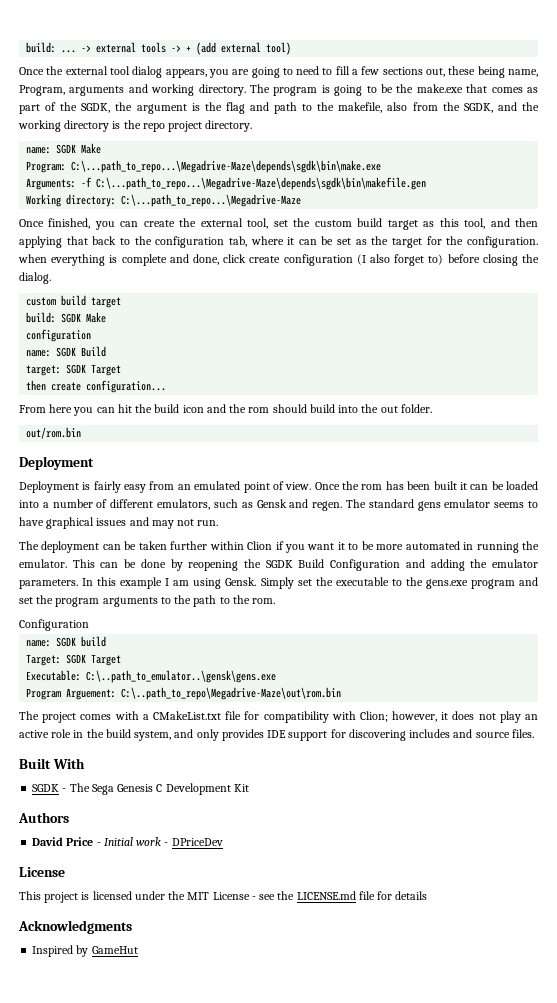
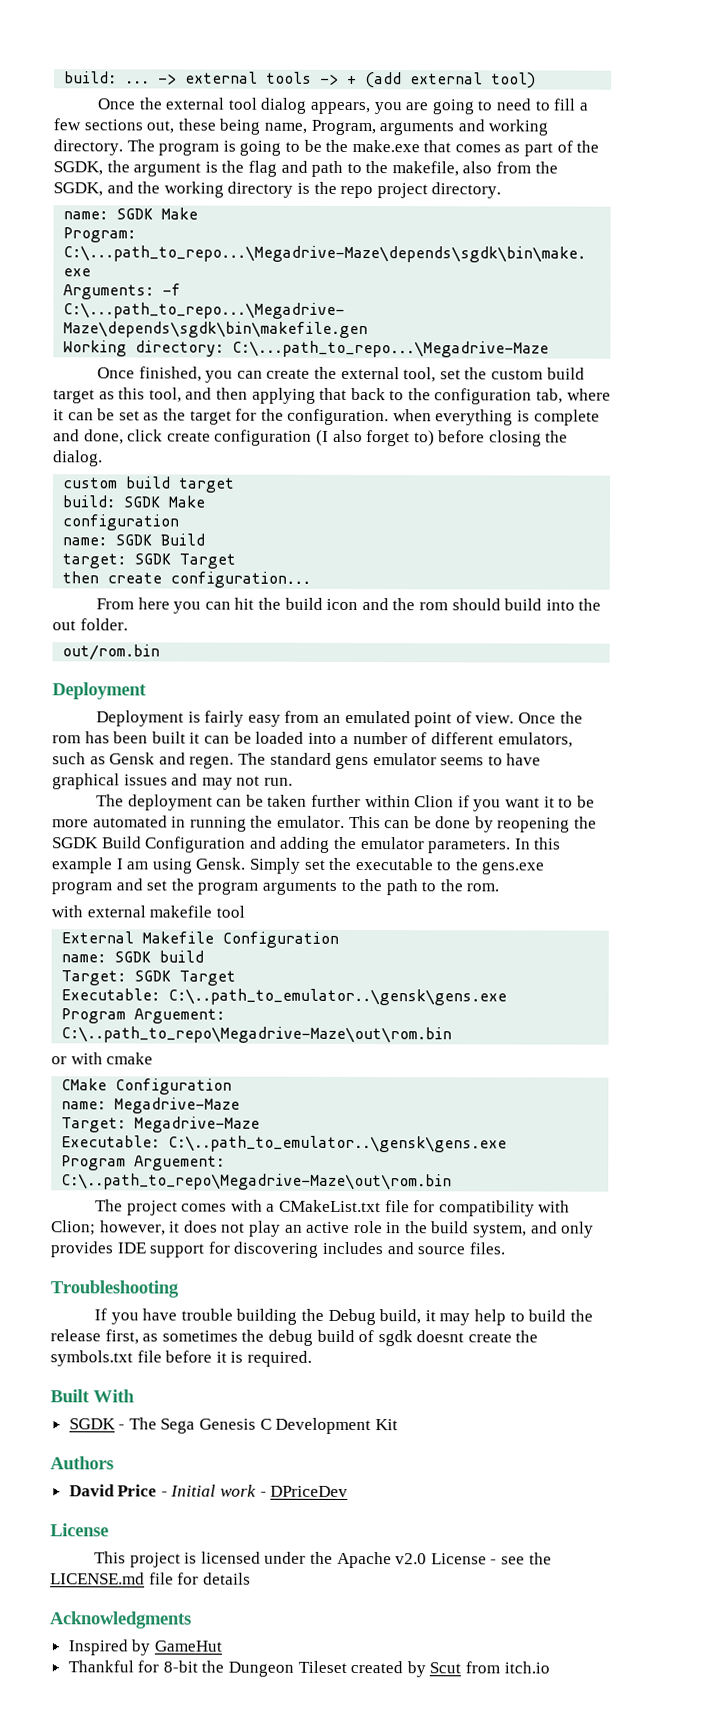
(276, 601) none -> [51,905,245,918] [61,931,215,944] with external makefile tool // External Makefile
(342, 693) none -> [51,1052,154,1065] [61,1078,233,1095] [61,1097,241,1114] [61,1116,261,1133] [61,1135,508,1153] [61,1155,226,1171] [61,1173,453,1191] // or with cmake // CMake Configuration // name: Megadrive-Maze // Target: Megadrive-Maze // Executable: C:\..path_to_emulator..\gensk\gens.exe // Program Arguement: C:\..path_to_repo\Megadrive-Maze\out\rom.bin
(534, 733) none -> [50,1280,179,1298] [94,1308,593,1326] [50,1329,539,1347] [50,1350,312,1367] // Troubleshooting // If you have trouble building the Debug build, it may help to build the release first, as sometimes the debug build of sgdk doesnt create the symbols.txt file before it is required.
[187,892,210,900] MIT -> [336,1551,428,1569] Apache v2.0
(138, 950) none -> [67,1660,550,1678] // Thankful for 8-bit the Dungeon Tileset created by Scut from itch.io

